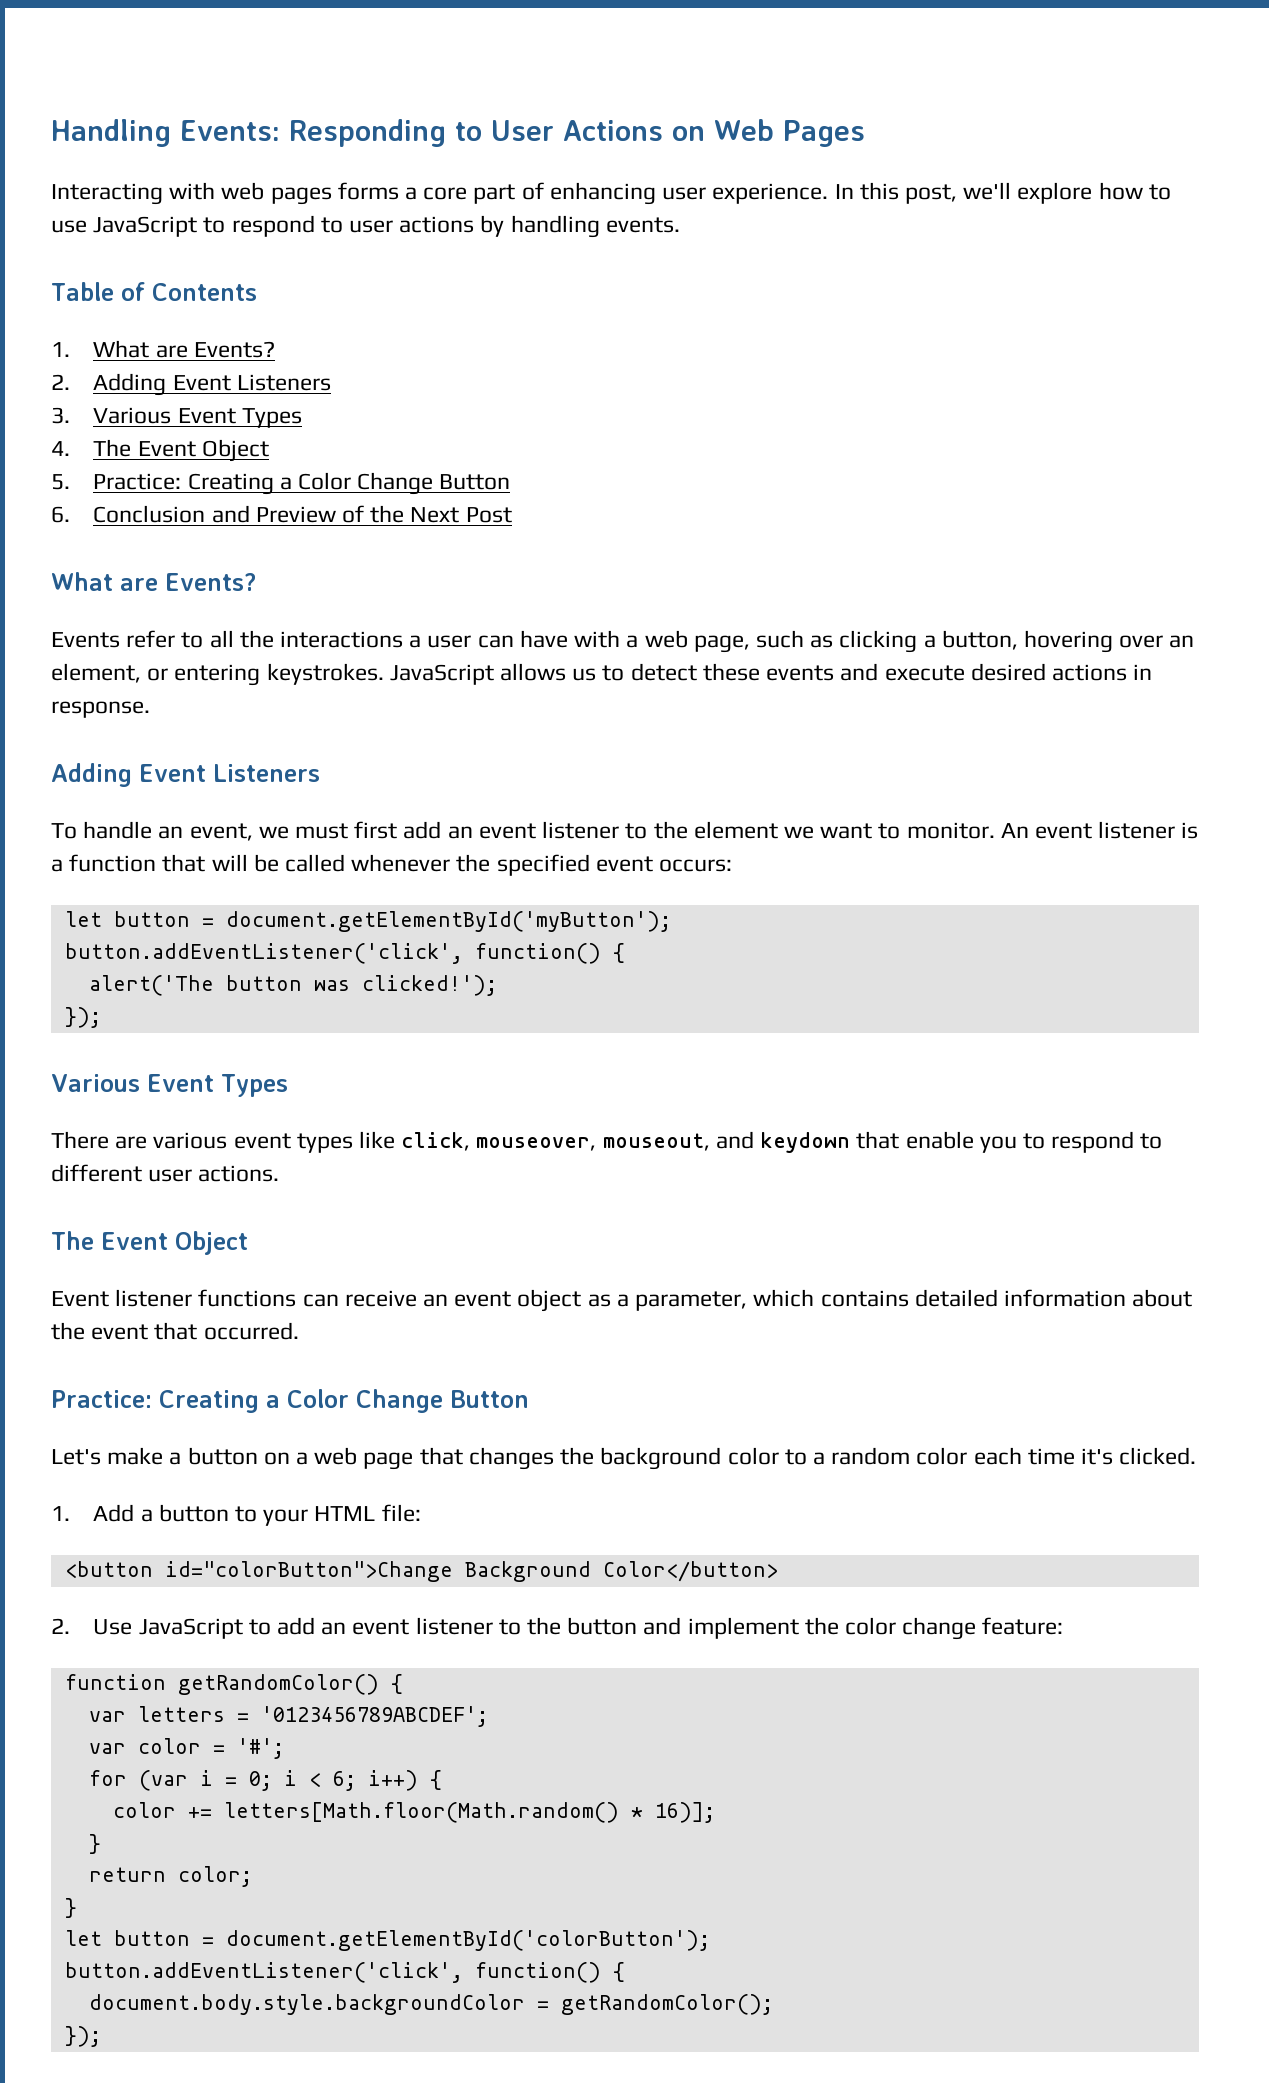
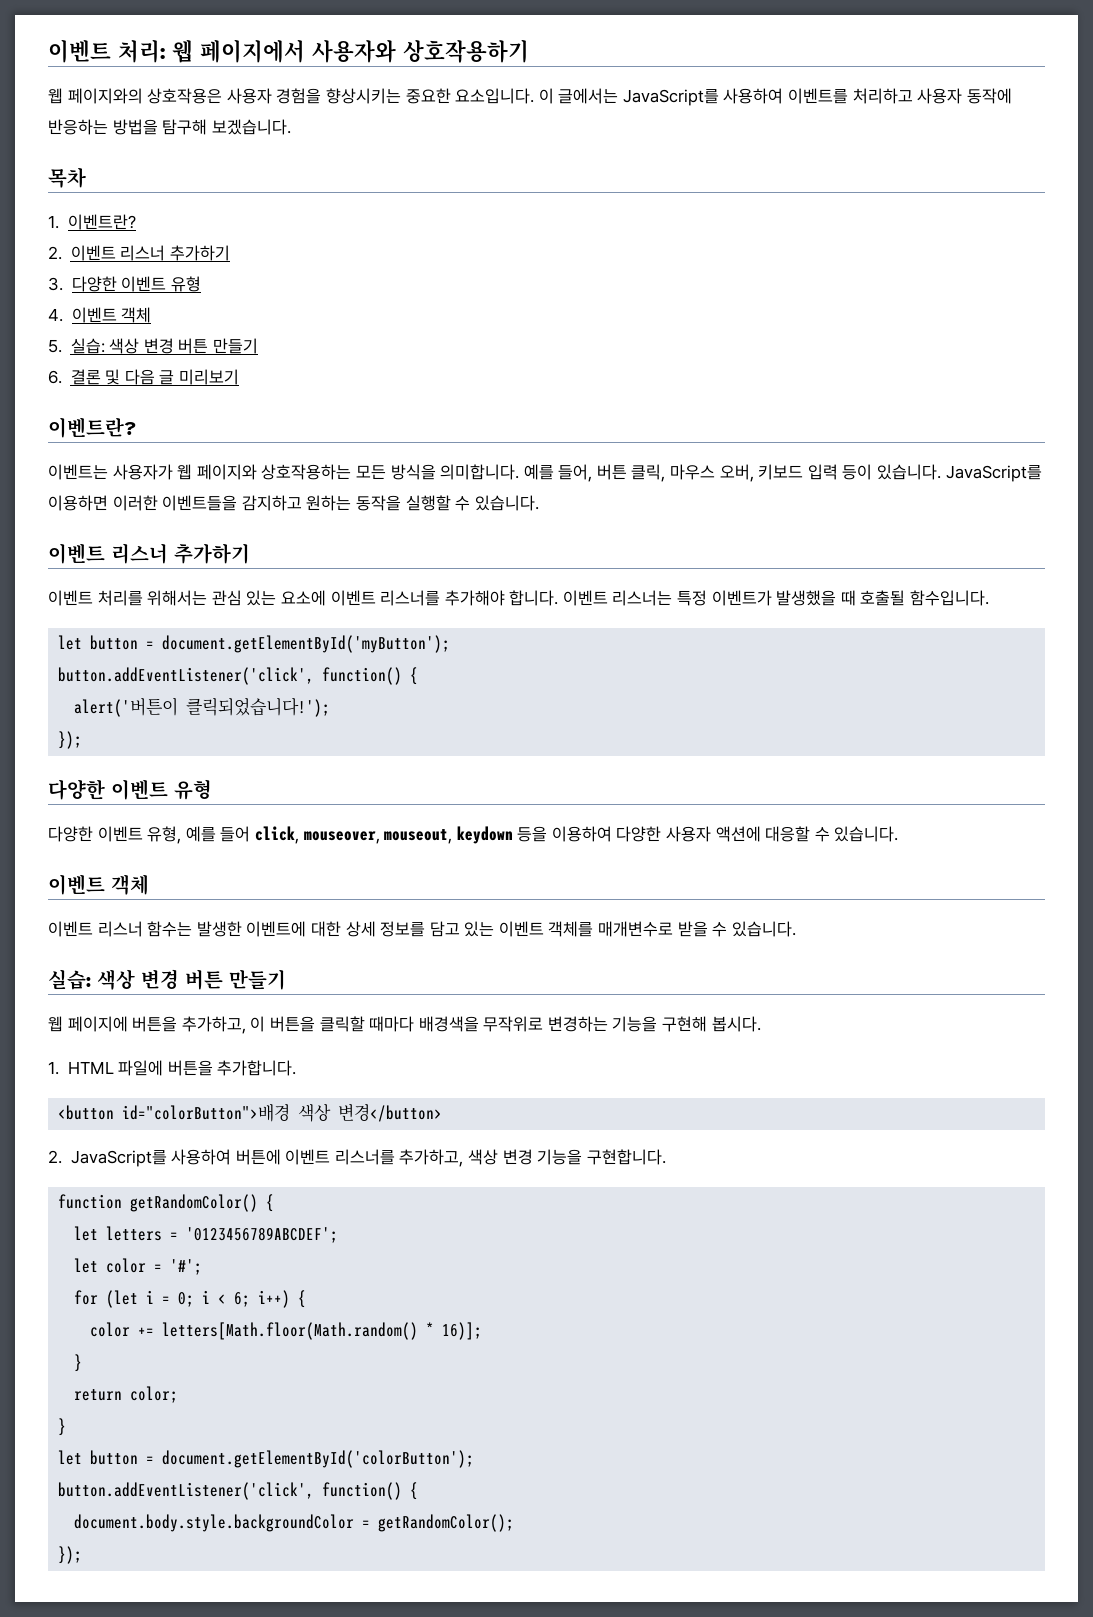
[51,119,865,147] [51,182,1171,205] [51,215,680,238] [51,282,257,301] [51,340,275,358] [51,373,331,396] [51,407,302,428] [51,439,269,462] [51,472,511,495] [51,505,512,523] [51,572,257,591] [51,630,1195,653] [51,663,1153,686] [51,701,150,718] [51,763,320,787] [51,821,1199,841] [51,854,733,876] Handling Events: Responding to User Actions on Web Pages // Interacting with web pages forms a core part of enhancing user experience. In this post, we'll explore how to use JavaScript to respond to user actions by handling events. // Table of Contents // 1. What are Events? // 2. Adding Event Listeners // 3. Various Event Types // 4. The Event Object // 5. Practice: Creating a Color Change Button // 6. Conclusion and Preview of the Next Post // What are Events? // Events refer to all the interactions a user can have with a web page, such as clicking a button, hovering over an element, or entering keystrokes. JavaScript allows us to detect these events and execute desired actions in response. // Adding Event Listeners // To handle an event, we must first add an event listener to the element we want to monitor. An event listener is a function that will be called whenever the specified event occurs: -> [48,39,529,63] [48,88,1012,106] [48,119,291,135] [48,167,86,188] [48,214,136,230] [48,245,230,261] [48,276,201,292] [48,307,152,323] [48,338,258,354] [48,369,239,385] [48,417,136,438] [48,464,1042,482] [48,495,539,511] [48,543,250,564] [48,590,990,606] 이벤트 처리: 웹 페이지에서 사용자와 상호작용하기 // 웹 페이지와의 상호작용은 사용자 경험을 향상시키는 중요한 요소입니다. 이 글에서는 JavaScript를 사용하여 이벤트를 처리하고 사용자 동작에 반응하는 방법을 탐구해 보겠습니다. // 목차 // 1. 이벤트란? // 2. 이벤트 리스너 추가하기 // 3. 다양한 이벤트 유형 // 4. 이벤트 객체 // 5. 실습: 색상 변경 버튼 만들기 // 6. 결론 및 다음 글 미리보기 // 이벤트란? // 이벤트는 사용자가 웹 페이지와 상호작용하는 모든 방식을 의미합니다. 예를 들어, 버튼 클릭, 마우스 오버, 키보드 입력 등이 있습니다. JavaScript를 이용하면 이러한 이벤트들을 감지하고 원하는 동작을 실행할 수 있습니다. // 이벤트 리스너 추가하기 // 이벤트 처리를 위해서는 관심 있는 요소에 이벤트 리스너를 추가해야 합니다. 이벤트 리스너는 특정 이벤트가 발생했을 때 호출될 함수입니다.
[88,975,497,996] [64,1007,101,1028] [51,1074,288,1097] [51,1131,1163,1153] [51,1164,280,1182] [51,1231,248,1255] [51,1289,1193,1312] [51,1322,299,1340] [51,1389,529,1413] [51,1447,1197,1470] [51,1504,421,1526] [64,1561,778,1582] [51,1617,1064,1640] alert('The button was clicked!'); // }); // Various Event Types // There are various event types like click, mouseover, mouseout, and keydown that enable you to respond to different user actions. // The Event Object // Event listener functions can receive an event object as a parameter, which contains detailed information about the event that occurred. // Practice: Creating a Color Change Button // Let's make a button on a web page that changes the background color to a random color each time it's clicked. // 1. Add a button to your HTML file: // <button id="colorButton">Change Background Color</button> // 2. Use JavaScript to add an event listener to the button and implement the color change feature: -> [74,697,331,717] [58,731,83,749] [48,779,212,800] [48,826,899,844] [48,874,149,895] [48,921,796,937] [48,969,286,990] [48,1016,761,1034] [48,1060,297,1076] [58,1103,443,1122] [48,1149,666,1167] alert('버튼이 클릭되었습니다!'); // }); // 다양한 이벤트 유형 // 다양한 이벤트 유형, 예를 들어 click, mouseover, mouseout, keydown 등을 이용하여 다양한 사용자 액션에 대응할 수 있습니다. // 이벤트 객체 // 이벤트 리스너 함수는 발생한 이벤트에 대한 상세 정보를 담고 있는 이벤트 객체를 매개변수로 받을 수 있습니다. // 실습: 색상 변경 버튼 만들기 // 웹 페이지에 버튼을 추가하고, 이 버튼을 클릭할 때마다 배경색을 무작위로 변경하는 기능을 구현해 봅시다. // 1. HTML 파일에 버튼을 추가합니다. // <button id="colorButton">배경 색상 변경</button> // 2. JavaScript를 사용하여 버튼에 이벤트 리스너를 추가하고, 색상 변경 기능을 구현합니다.
[88,1711,126,1722] var -> [74,1226,99,1241] let
[88,1743,126,1754] var -> [74,1258,99,1273] let
[138,1770,188,1791] (var -> [106,1290,139,1308] (let

